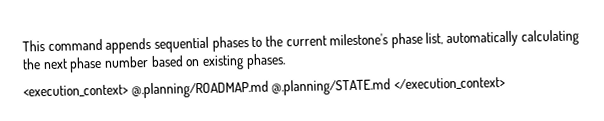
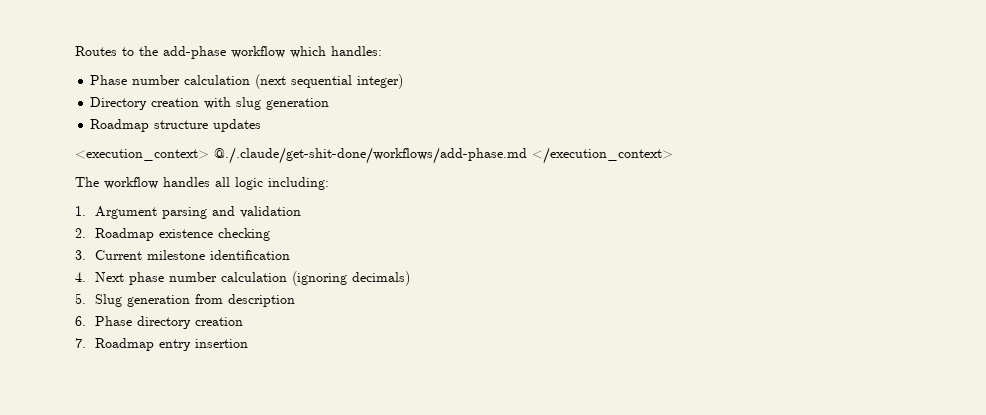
[22,29,579,54] [22,53,286,73] [23,76,506,99] This command appends sequential phases to the current milestone's phase list, automatically calculating the next phase number based on existing phases. // <execution_context> @.planning/ROADMAP.md @.planning/STATE.md </execution_context> -> [75,46,382,59] [90,74,404,89] [90,97,330,110] [90,119,262,132] [75,147,673,164] [75,177,329,190] [75,206,301,219] [75,228,270,241] [75,250,290,260] [75,271,410,286] [75,293,295,307] [75,316,243,329] [75,338,248,351] Routes to the add-phase workflow which handles: // Phase number calculation (next sequential integer) // Directory creation with slug generation // Roadmap structure updates // <execution_context> @./.claude/get-shit-done/workflows/add-phase.md </execution_context> // The workflow handles all logic including: // 1. Argument parsing and validation // 2. Roadmap existence checking // 3. Current milestone identification // 4. Next phase number calculation (ignoring decimals) // 5. Slug generation from description // 6. Phase directory creation // 7. Roadmap entry insertion

